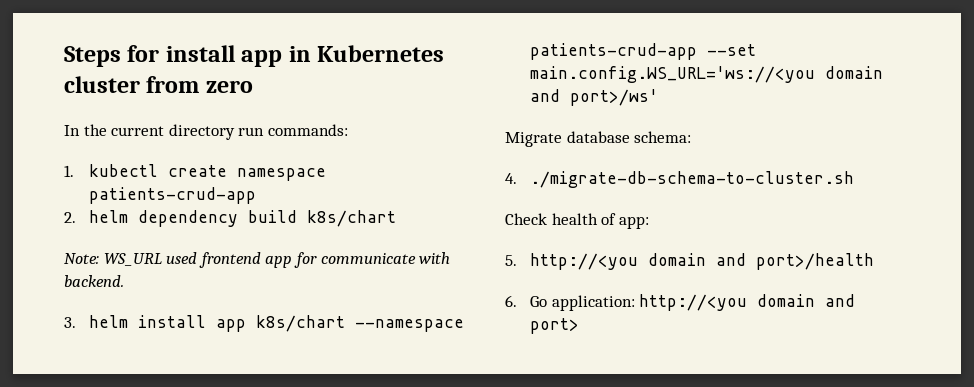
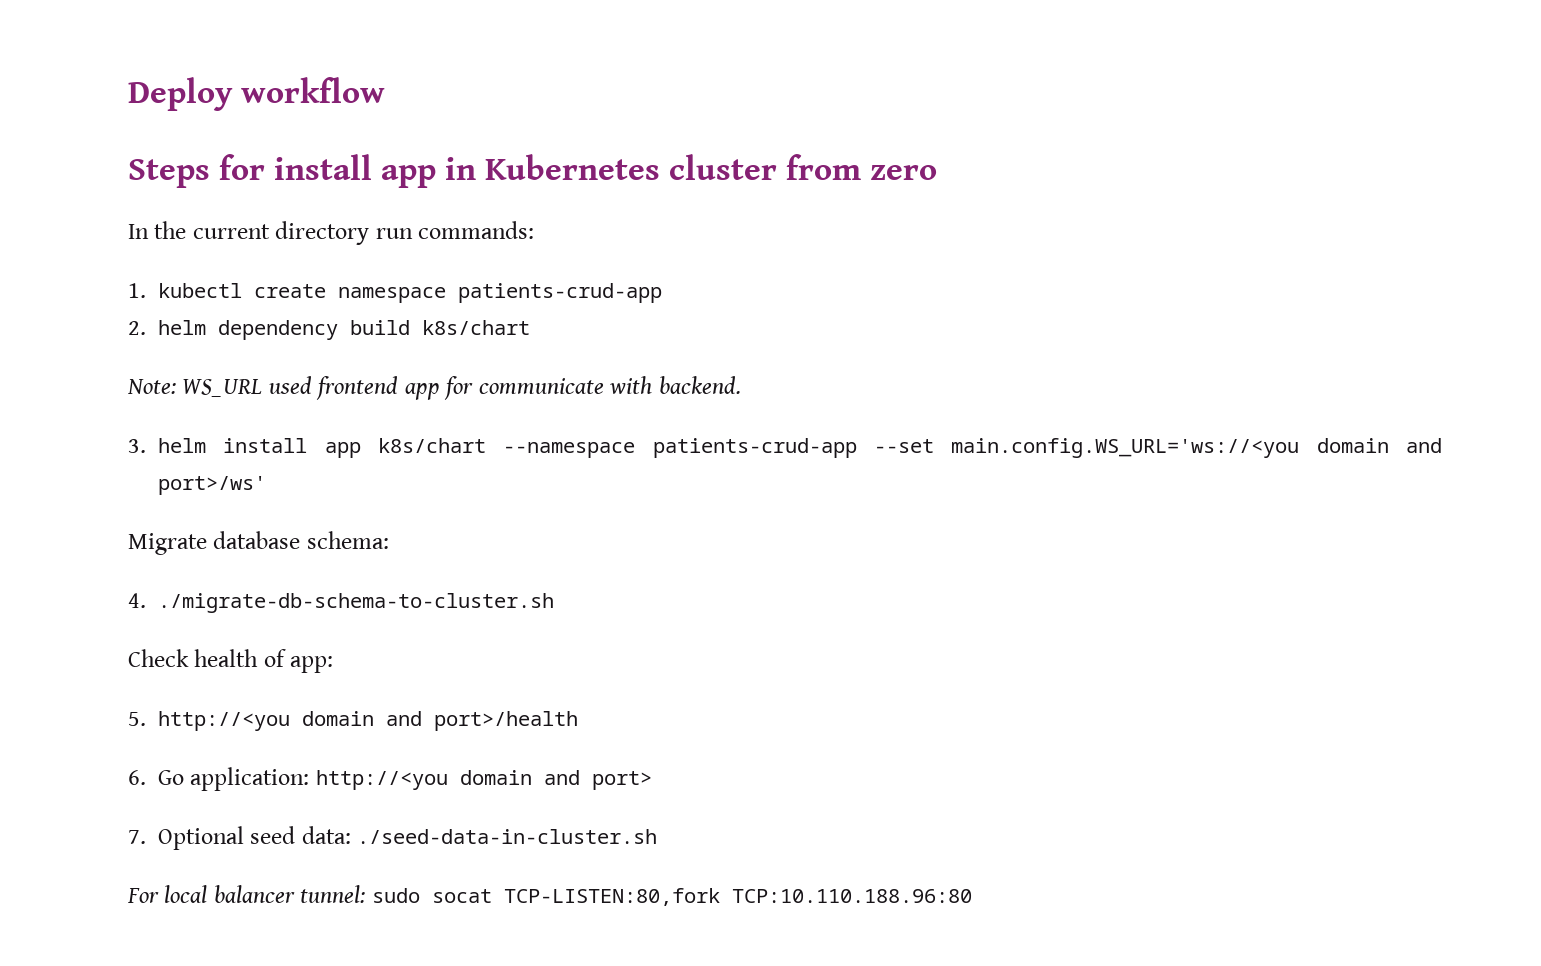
(64, 56) none -> [128,77,386,111] Deploy workflow //
(580, 326) none -> [128,826,658,850] [127,885,972,906] // 7. Optional seed data: ./seed-data-in-cluster.sh // For local balancer tunnel: sudo socat TCP-LISTEN:80,fork TCP:10.110.188.96:80

